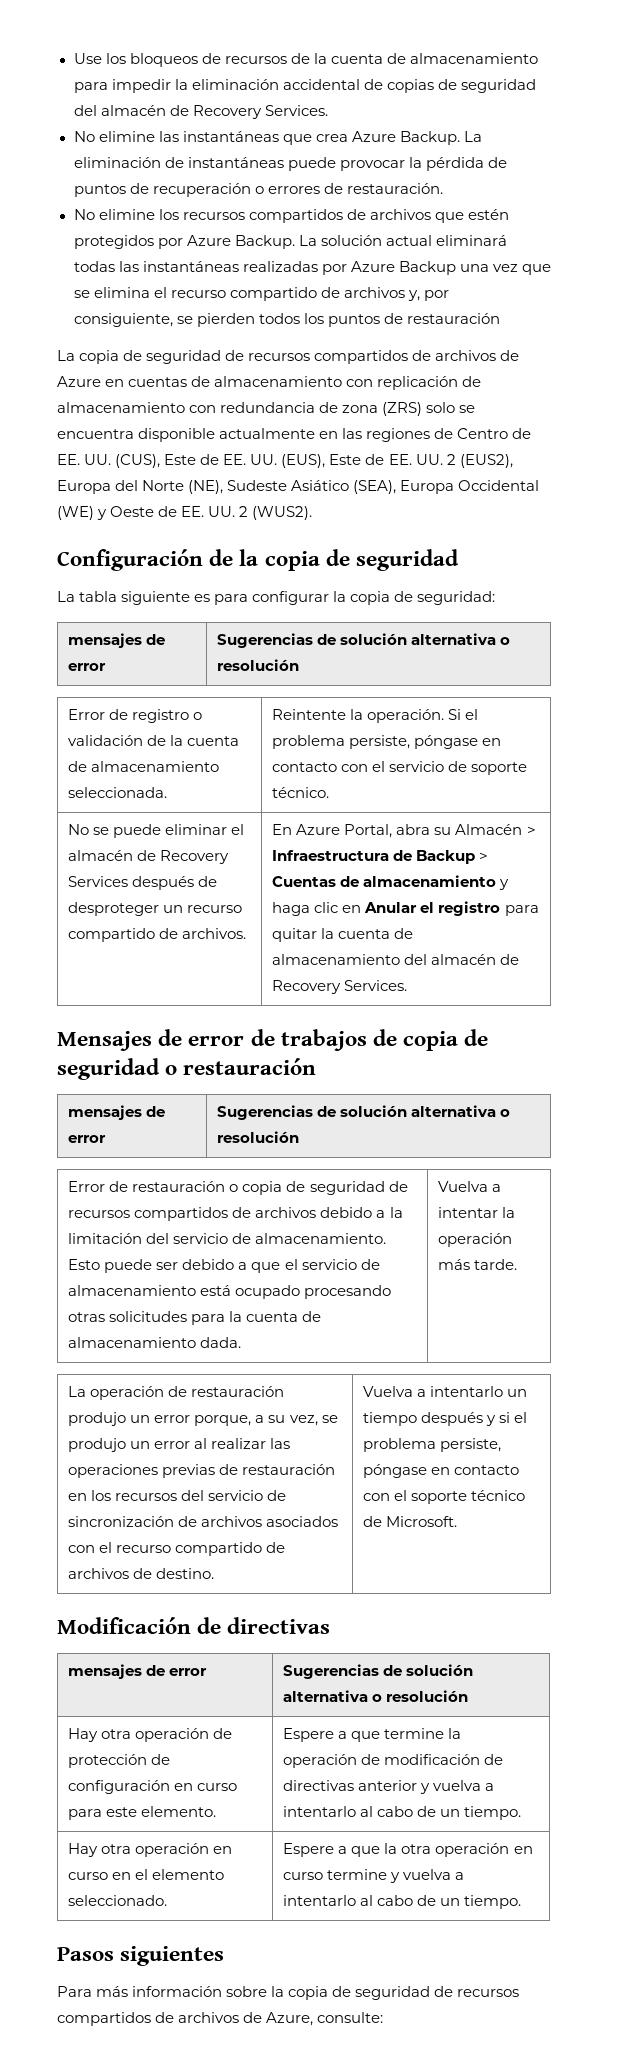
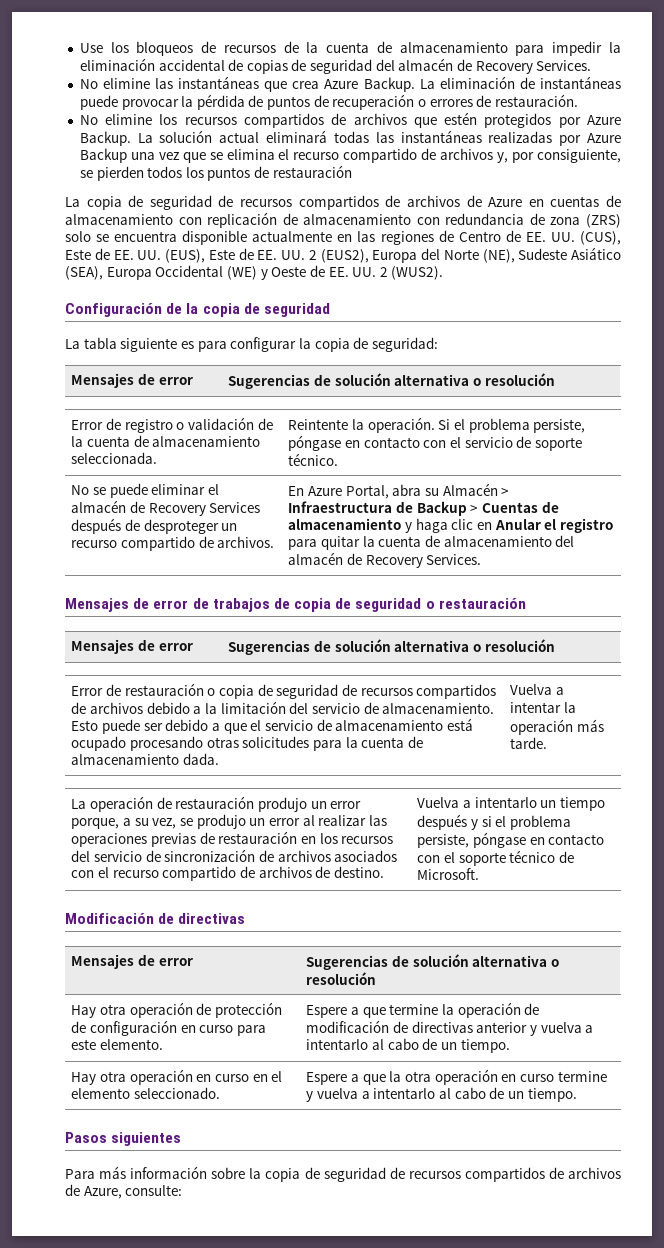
[68,633,143,648] mensajes -> [71,373,135,388] Mensajes
[68,1105,143,1120] mensajes -> [71,639,135,654] Mensajes
[68,1664,143,1679] mensajes -> [71,954,135,969] Mensajes

